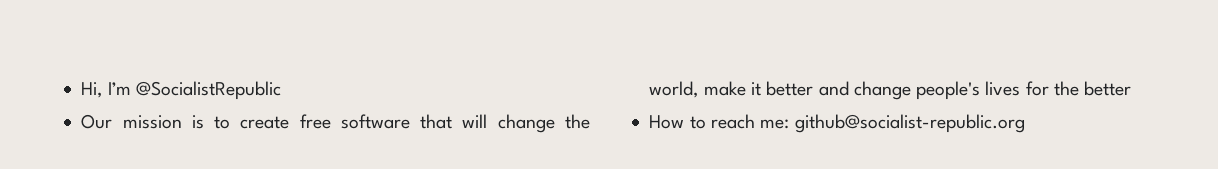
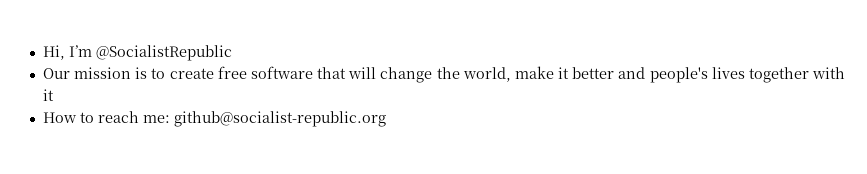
[853,81,911,100] change -> (646, 73) none
[1025,81,1132,96] for the better -> [748,67,846,83] [42,89,54,101] together with it

